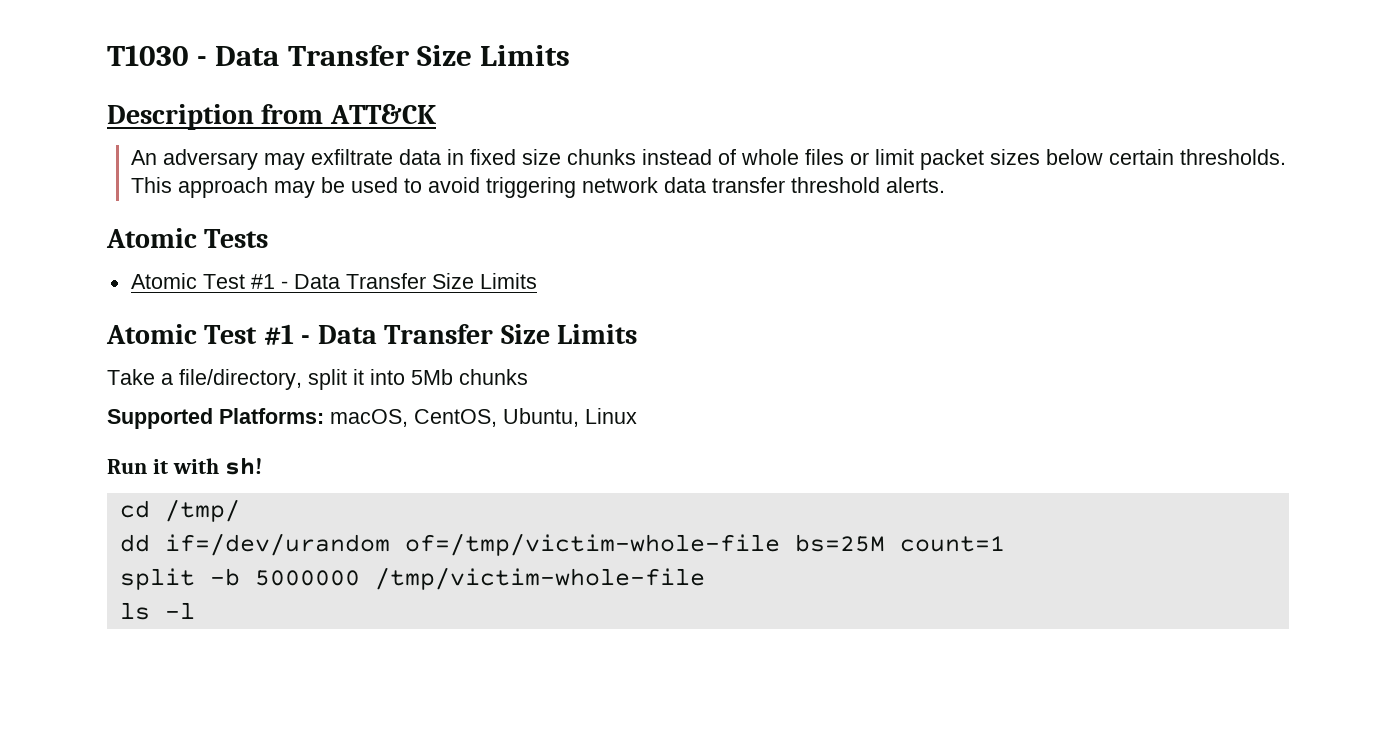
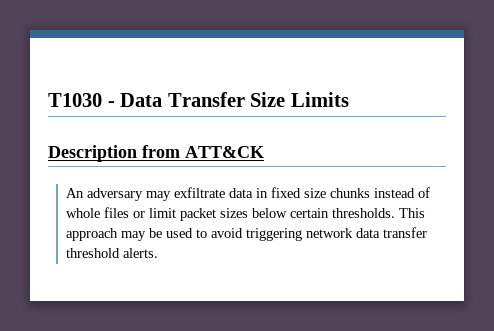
[106,228,269,248] [130,273,537,289] [106,324,637,345] [107,369,528,390] [107,408,637,429] [107,457,262,475] [119,499,240,522] [119,533,1005,556] [119,567,705,590] [119,602,195,620] // Atomic Tests // Atomic Test #1 - Data Transfer Size Limits // Atomic Test #1 - Data Transfer Size Limits // Take a file/directory, split it into 5Mb chunks // Supported Platforms: macOS, CentOS, Ubuntu, Linux // Run it with sh! // cd /tmp/ // dd if=/dev/urandom of=/tmp/victim-whole-file bs=25M count=1 // split -b 5000000 /tmp/victim-whole-file // ls -l -> (159, 253) none

